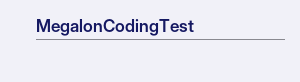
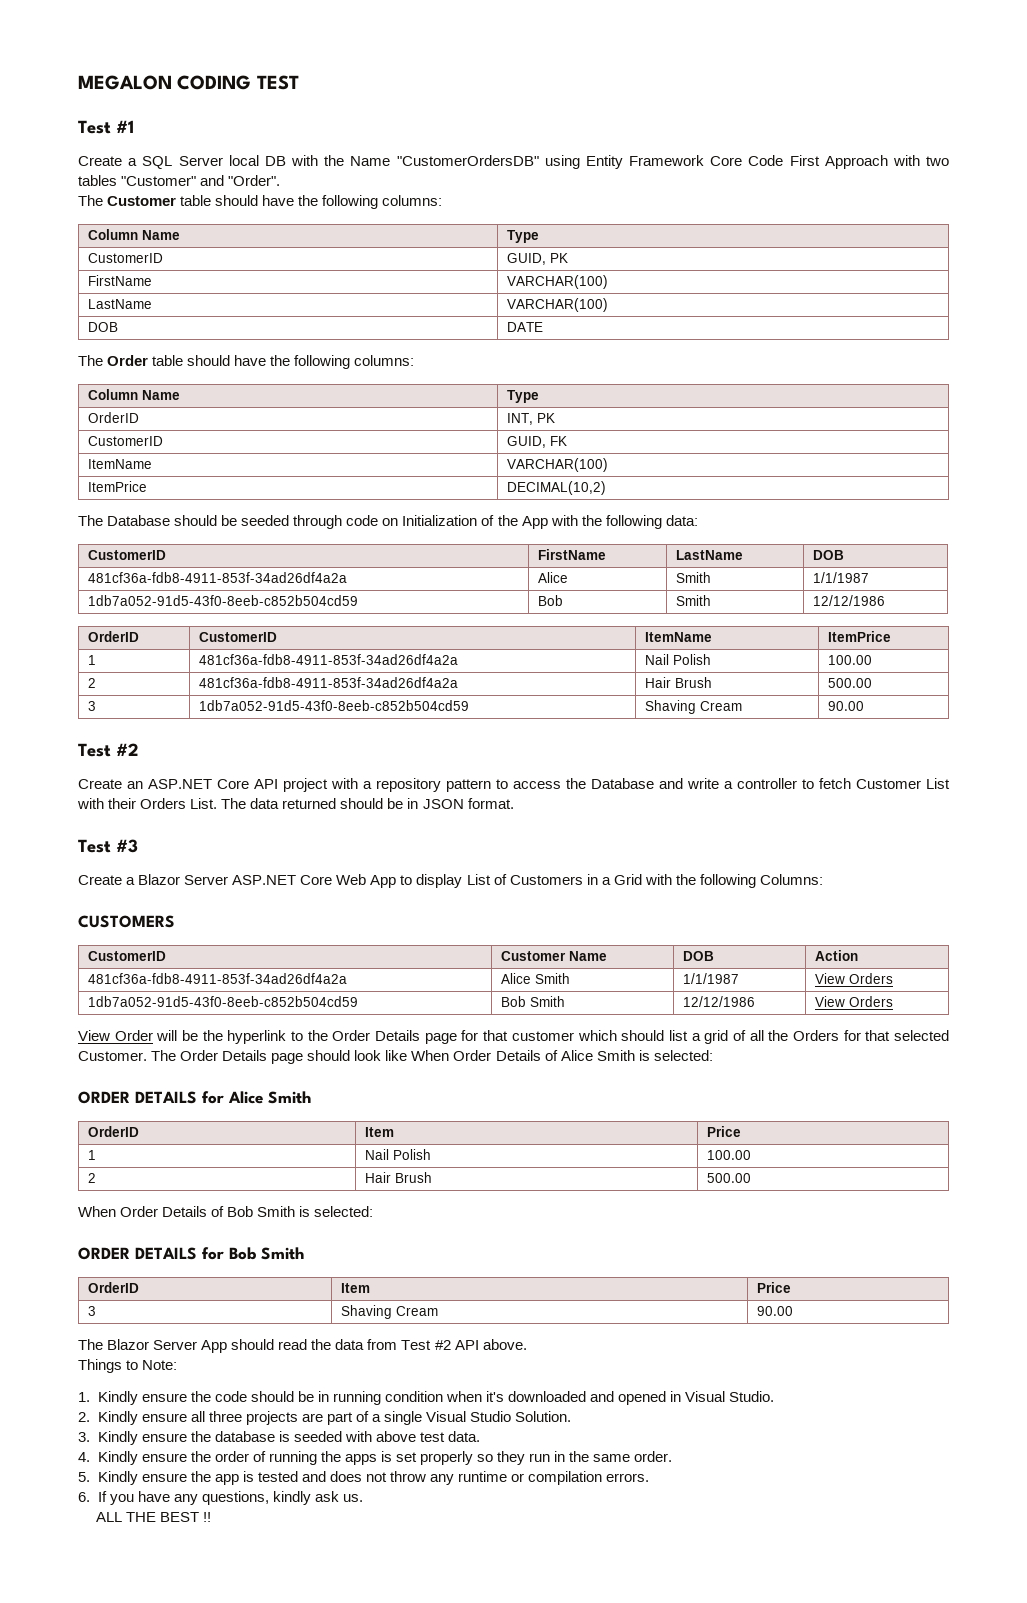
[36,19,194,36] MegalonCodingTest -> [78,75,299,90] [78,120,134,134] [78,155,949,169] [78,175,281,186] [78,195,443,209] [88,229,181,240] [507,230,540,243] [88,253,164,263] [507,253,569,265] [88,275,153,286] [507,275,609,289] [88,299,153,309] [507,298,609,312] [88,322,119,332] [507,322,544,332] [78,355,415,369] [88,389,181,400] [507,390,540,403] [88,412,140,423] [507,413,556,425] [88,436,164,446] [507,436,568,448] [88,459,153,469] [507,458,609,472] [88,481,148,492] [507,481,607,495] [78,515,698,529] [88,550,167,560] [538,549,607,560] [676,550,744,560] [813,550,845,560] [88,572,348,583] [538,572,569,583] [676,572,712,583] [813,572,870,583] [88,595,359,606] [538,595,564,606] [676,595,712,606] [813,595,886,606] [88,631,140,642] [199,632,278,642] [645,632,713,642] [828,631,892,642] [88,655,97,665] [199,654,459,665] [645,654,712,665] [828,655,873,665] [88,678,97,688] [199,677,459,688] [645,677,713,688] [828,678,873,688] [88,701,97,711] [199,700,470,711] [645,700,743,714] [828,701,865,711] [78,743,139,757] [78,778,950,792] [77,798,514,809] [78,839,138,853] [78,874,823,888] [78,915,175,928] [88,951,167,961] [501,951,608,961] [683,951,715,961] [815,950,859,961] [88,973,348,984] [501,973,571,984] [683,973,740,984] [815,973,894,984] [88,996,359,1007] [501,996,566,1007] [683,996,756,1007] [815,996,894,1007] [78,1030,949,1044] [78,1050,713,1064] [78,1091,311,1104] [88,1126,140,1137] [365,1127,395,1137] [707,1126,742,1137] [88,1150,97,1160] [365,1149,432,1160] [707,1150,752,1160] [88,1173,97,1183] [365,1172,433,1183] [707,1173,752,1183] [78,1206,374,1217] [78,1247,304,1260] [88,1282,140,1293] [341,1283,371,1293] [757,1282,792,1293] [88,1306,97,1316] [341,1305,439,1319] [757,1306,794,1316] [78,1339,527,1353] [78,1359,178,1373] [78,1391,775,1405] [78,1411,572,1425] [78,1431,480,1445] [78,1451,673,1465] [78,1471,650,1485] [78,1491,363,1505] [96,1512,212,1522] MEGALON CODING TEST // Test #1 // Create a SQL Server local DB with the Name "CustomerOrdersDB" using Entity Framework Core Code First Approach with two tables "Customer" and "Order". // The Customer table should have the following columns: // Column Name | Type // CustomerID | GUID, PK // FirstName | VARCHAR(100) // LastName | VARCHAR(100) // DOB | DATE // The Order table should have the following columns: // Column Name | Type // OrderID | INT, PK // CustomerID | GUID, FK // ItemName | VARCHAR(100) // ItemPrice | DECIMAL(10,2) // The Database should be seeded through code on Initialization of the App with the following data: // CustomerID | FirstName | LastName | DOB // 481cf36a-fdb8-4911-853f-34ad26df4a2a | Alice | Smith | 1/1/1987 // 1db7a052-91d5-43f0-8eeb-c852b504cd59 | Bob | Smith | 12/12/1986 // OrderID | CustomerID | ItemName | ItemPrice // 1 | 481cf36a-fdb8-4911-853f-34ad26df4a2a | Nail Polish | 100.00 // 2 | 481cf36a-fdb8-4911-853f-34ad26df4a2a | Hair Brush | 500.00 // 3 | 1db7a052-91d5-43f0-8eeb-c852b504cd59 | Shaving Cream | 90.00 // Test #2 // Create an ASP.NET Core API project with a repository pattern to access the Database and write a controller to fetch Customer List with their Orders List. The data returned should be in JSON format. // Test #3 // Create a Blazor Server ASP.NET Core Web App to display List of Customers in a Grid with the following Columns: // CUSTOMERS // CustomerID | Customer Name | DOB | Action // 481cf36a-fdb8-4911-853f-34ad26df4a2a | Alice Smith | 1/1/1987 | View Orders // 1db7a052-91d5-43f0-8eeb-c852b504cd59 | Bob Smith | 12/12/1986 | View Orders // View Order will be the hyperlink to the Order Details page for that customer which should list a grid of all the Orders for that selected Customer. The Order Details page should look like When Order Details of Alice Smith is selected: // ORDER DETAILS for Alice Smith // OrderID | Item | Price // 1 | Nail Polish | 100.00 // 2 | Hair Brush | 500.00 // When Order Details of Bob Smith is selected: // ORDER DETAILS for Bob Smith // OrderID | Item | Price // 3 | Shaving Cream | 90.00 // The Blazor Server App should read the data from Test #2 API above. // Things to Note: // 1. Kindly ensure the code should be in running condition when it's downloaded and opened in Visual Studio. // 2. Kindly ensure all three projects are part of a single Visual Studio Solution. // 3. Kindly ensure the database is seeded with above test data. // 4. Kindly ensure the order of running the apps is set properly so they run in the same order. // 5. Kindly ensure the app is tested and does not throw any runtime or compilation errors. // 6. If you have any questions, kindly ask us. // ALL THE BEST !!

